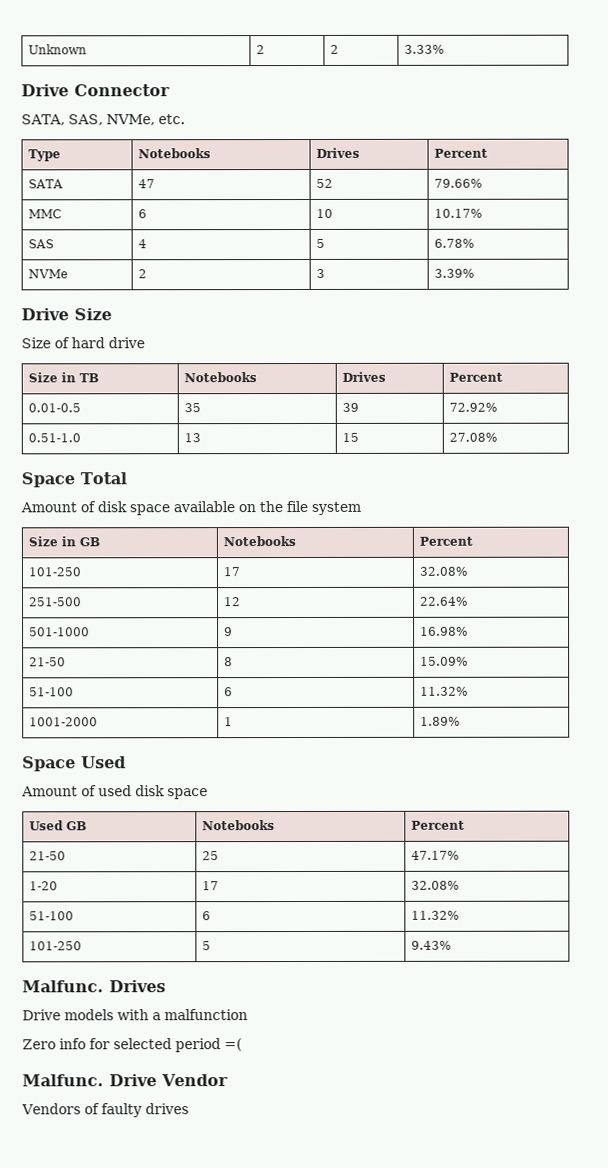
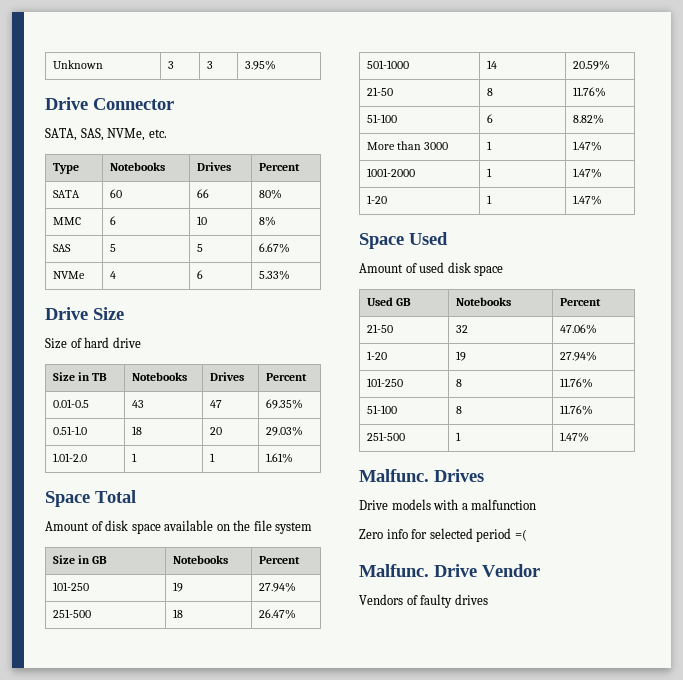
[256,45,266,55] [330,44,340,54] [404,44,445,54] 2 | 2 | 3.33% -> [167,61,174,69] [206,61,213,69] [244,60,276,70] 3 | 3 | 3.95%
[138,179,156,189] [316,178,334,188] [434,178,483,188] 47 | 52 | 79.66% -> [109,189,122,198] [196,189,209,198] [258,189,282,199] 60 | 66 | 80%
[434,208,483,218] 10.17% -> [258,216,276,226] 8%
[138,239,148,249] [316,238,326,248] [434,238,475,248] 4 | 5 | 6.78% -> [109,244,116,252] [196,244,203,252] [258,243,290,253] 5 | 5 | 6.67%
[138,269,148,279] [316,268,326,278] [434,268,475,278] 2 | 3 | 3.39% -> [109,271,116,279] [196,270,203,279] [258,270,290,280] 4 | 6 | 5.33%
[184,403,202,413] [342,402,360,412] [449,402,498,412] [28,433,82,443] [184,433,202,443] [342,432,360,442] [449,432,498,442] 35 | 39 | 72.92% // 0.51-1.0 | 13 | 15 | 27.08% -> [131,400,144,408] [209,400,222,408] [265,399,303,409] [52,426,87,435] [131,426,142,435] [209,427,222,435] [265,426,303,436] [52,453,87,462] [131,453,137,462] [209,453,215,462] [265,453,293,463] 43 | 47 | 69.35% // 0.51-1.0 | 18 | 20 | 29.03% // 1.01-2.0 | 1 | 1 | 1.61%
[223,567,241,577] [419,566,468,576] [29,597,83,607] [224,597,242,607] [420,596,469,606] 17 | 32.08% // 251-500 | 12 | 22.64% -> [172,582,183,592] [258,582,296,592] [52,609,91,618] [172,609,183,618] [258,609,296,619] 19 | 27.94% // 251-500 | 18 | 26.47%
[224,627,234,637] [420,626,469,636] 9 | 16.98% -> [486,60,497,69] [572,60,610,70] 14 | 20.59%
[420,656,469,666] [29,687,75,697] [224,687,234,697] [420,686,469,696] [29,717,99,727] [224,717,234,727] [420,716,461,726] 15.09% // 51-100 | 6 | 11.32% // 1001-2000 | 1 | 1.89% -> [572,87,606,97] [366,114,397,123] [486,114,493,123] [572,114,604,124] [366,141,448,150] [486,141,492,150] [572,141,602,151] [366,168,415,177] [486,168,492,177] [572,168,602,178] [366,195,387,204] [486,195,492,204] [572,195,602,205] 11.76% // 51-100 | 6 | 8.82% // More than 3000 | 1 | 1.47% // 1001-2000 | 1 | 1.47% // 1-20 | 1 | 1.47%
[202,851,220,861] [411,850,460,860] [29,881,59,891] [202,881,220,891] [411,880,460,890] [29,911,75,921] [202,911,212,921] [411,910,460,920] [29,941,83,951] [202,941,212,951] [411,940,452,950] 25 | 47.17% // 1-20 | 17 | 32.08% // 51-100 | 6 | 11.32% // 101-250 | 5 | 9.43% -> [455,325,468,333] [559,324,597,334] [366,351,387,360] [455,351,466,361] [559,351,597,361] [366,378,403,387] [455,379,462,387] [559,378,593,388] [366,405,397,414] [455,406,462,414] [559,405,593,415] [366,432,405,441] [455,432,461,441] [559,432,589,442] 32 | 47.06% // 1-20 | 19 | 27.94% // 101-250 | 8 | 11.76% // 51-100 | 8 | 11.76% // 251-500 | 1 | 1.47%

